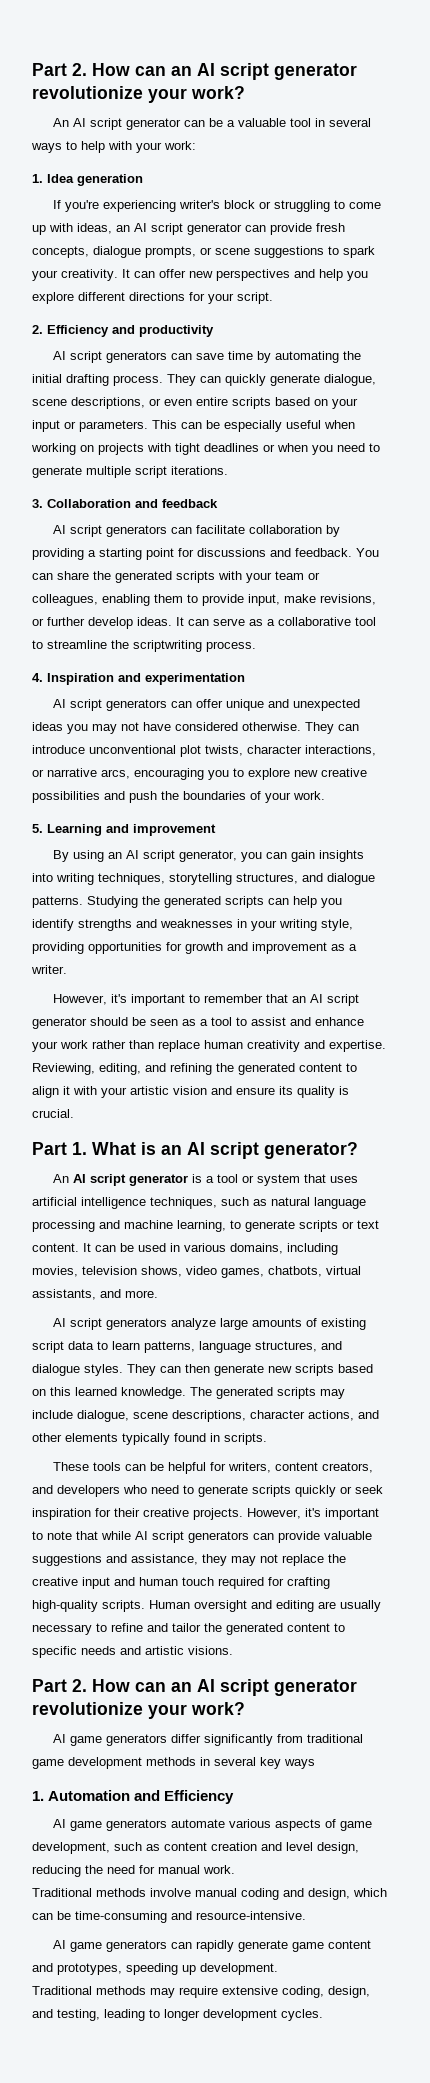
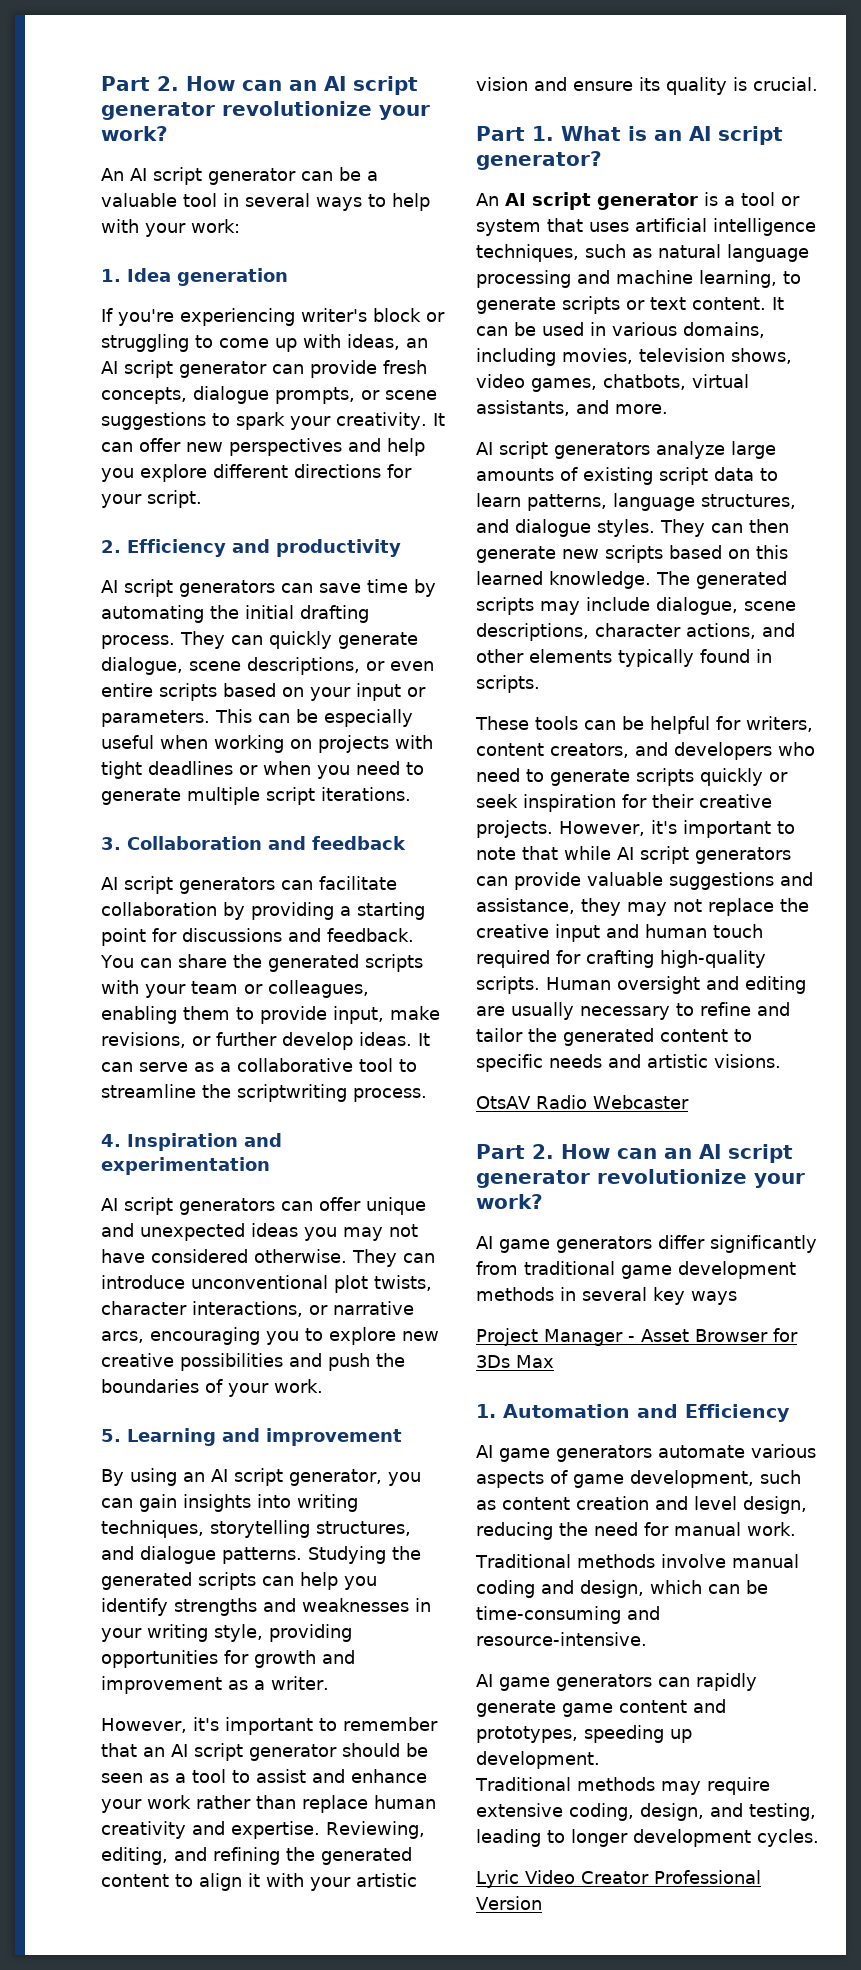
(233, 1650) none -> [476,1095,689,1109] // OtsAV Radio Webcaster
(315, 1764) none -> [476,1328,798,1346] [476,1355,554,1368] // Project Manager - Asset Browser for 3Ds Max
(323, 2015) none -> [476,1870,761,1888] [476,1896,542,1910] // Lyric Video Creator Professional Version

